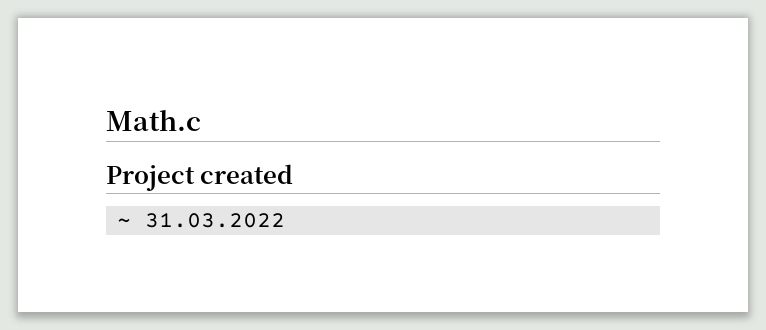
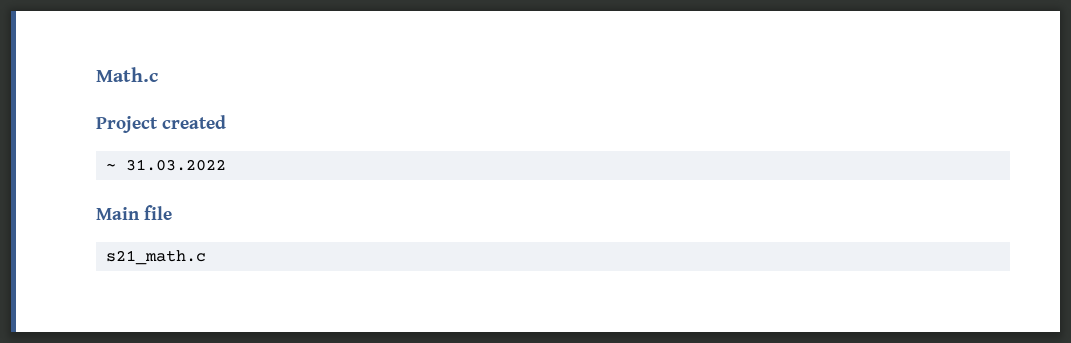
(286, 220) none -> [96,205,172,220] [105,250,206,265] // Main file // s21_math.c

